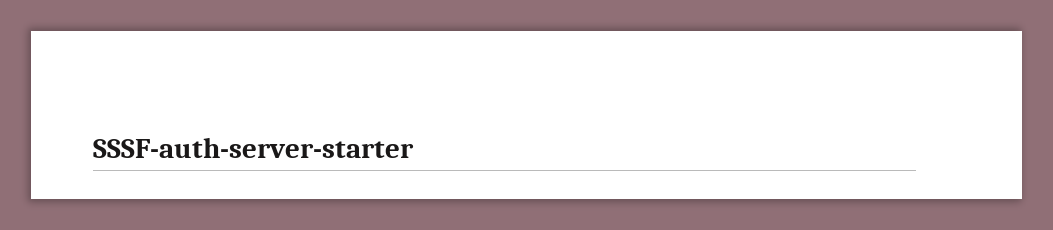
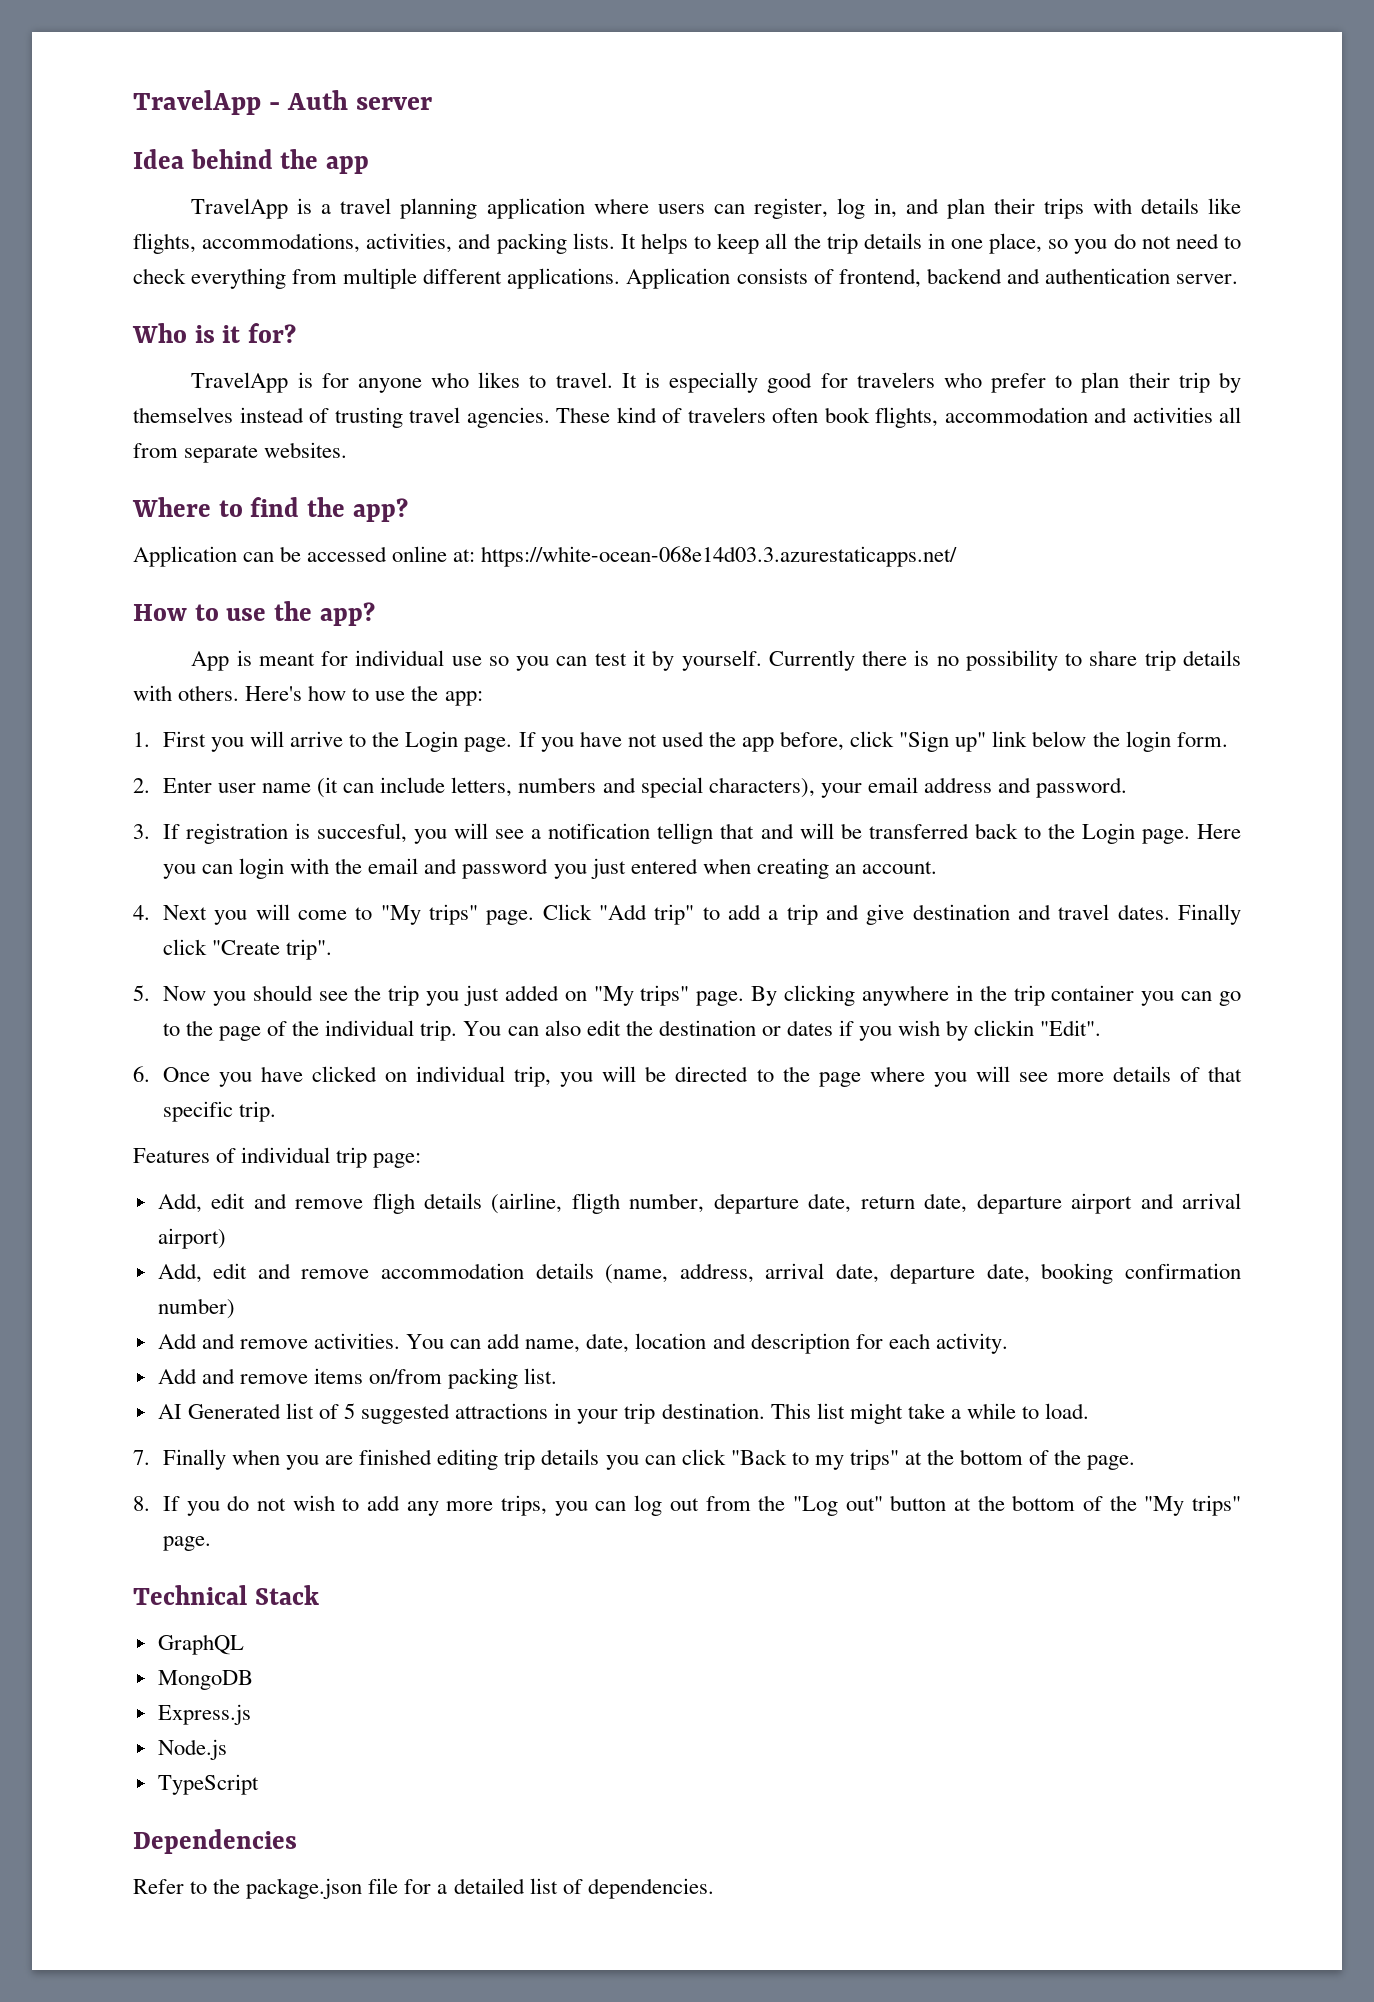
[93,137,414,158] SSSF-auth-server-starter -> [133,90,433,115] [133,149,370,174] [191,198,1242,219] [133,233,1241,254] [133,268,1238,289] [132,323,297,343] [191,372,1241,393] [133,407,1241,428] [133,442,348,463] [132,497,408,522] [133,546,958,567] [133,601,375,626] [191,650,1242,671] [133,685,483,706] [133,731,1228,752] [133,777,1128,798] [133,823,1242,844] [162,858,938,879] [133,904,1242,925] [162,939,333,960] [133,985,1242,1006] [162,1020,1102,1041] [133,1066,1242,1087] [162,1101,277,1122] [133,1147,422,1168] [157,1193,1241,1214] [157,1228,226,1249] [157,1263,1241,1284] [157,1298,235,1319] [157,1333,1008,1354] [157,1368,558,1389] [157,1403,1090,1424] [133,1449,1136,1470] [133,1495,1241,1516] [162,1536,211,1551] [133,1585,319,1605] [157,1634,244,1655] [157,1670,253,1690] [157,1704,251,1725] [157,1739,227,1760] [157,1774,259,1795] [133,1829,297,1854] [133,1878,714,1899] TravelApp - Auth server // Idea behind the app // TravelApp is a travel planning application where users can register, log in, and plan their trips with details like flights, accommodations, activities, and packing lists. It helps to keep all the trip details in one place, so you do not need to check everything from multiple different applications. Application consists of frontend, backend and authentication server. // Who is it for? // TravelApp is for anyone who likes to travel. It is especially good for travelers who prefer to plan their trip by themselves instead of trusting travel agencies. These kind of travelers often book flights, accommodation and activities all from separate websites. // Where to find the app? // Application can be accessed online at: https://white-ocean-068e14d03.3.azurestaticapps.net/ // How to use the app? // App is meant for individual use so you can test it by yourself. Currently there is no possibility to share trip details with others. Here's how to use the app: // 1. First you will arrive to the Login page. If you have not used the app before, click "Sign up" link below the login form. // 2. Enter user name (it can include letters, numbers and special characters), your email address and password. // 3. If registration is succesful, you will see a notification tellign that and will be transferred back to the Login page. Here you can login with the email and password you just entered when creating an account. // 4. Next you will come to "My trips" page. Click "Add trip" to add a trip and give destination and travel dates. Finally click "Create trip". // 5. Now you should see the trip you just added on "My trips" page. By clicking anywhere in the trip container you can go to the page of the individual trip. You can also edit the destination or dates if you wish by clickin "Edit". // 6. Once you have clicked on individual trip, you will be directed to the page where you will see more details of that specific trip. // Features of individual trip page: // Add, edit and remove fligh details (airline, fligth number, departure date, return date, departure airport and arrival airport) // Add, edit and remove accommodation details (name, address, arrival date, departure date, booking confirmation number) // Add and remove activities. You can add name, date, location and description for each activity. // Add and remove items on/from packing list. // AI Generated list of 5 suggested attractions in your trip destination. This list might take a while to load. // 7. Finally when you are finished editing trip details you can click "Back to my trips" at the bottom of the page. // 8. If you do not wish to add any more trips, you can log out from the "Log out" button at the bottom of the "My trips" page. // Technical Stack // GraphQL // MongoDB // Express.js // Node.js // TypeScript // Dependencies // Refer to the package.json file for a detailed list of dependencies.

